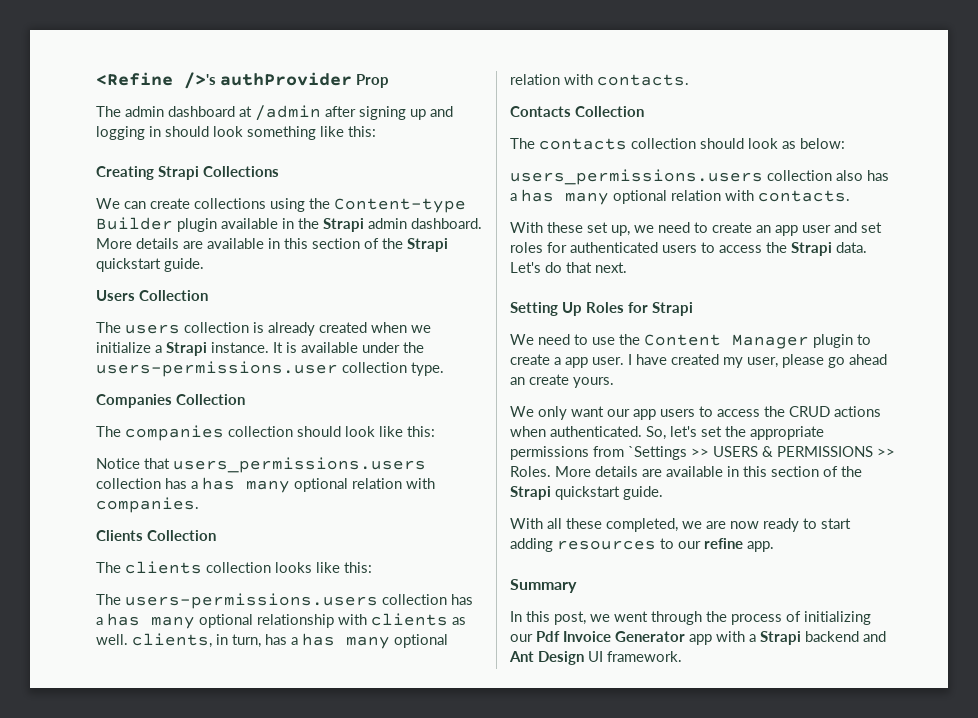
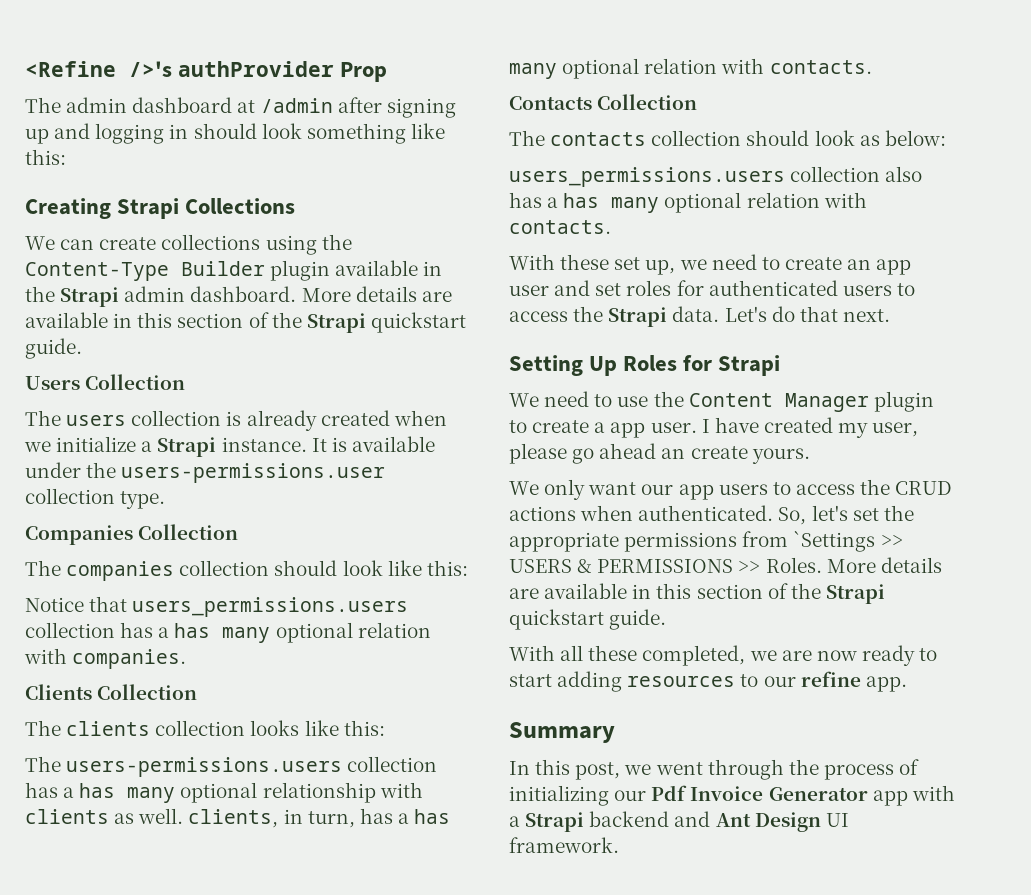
[334,198,466,213] Content-type -> [25,262,169,281] Content-Type

